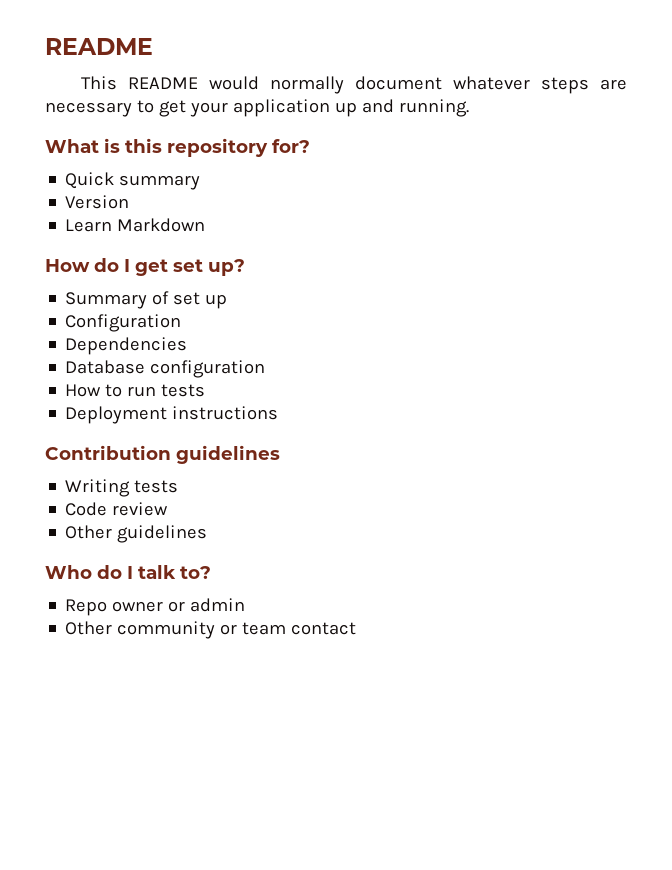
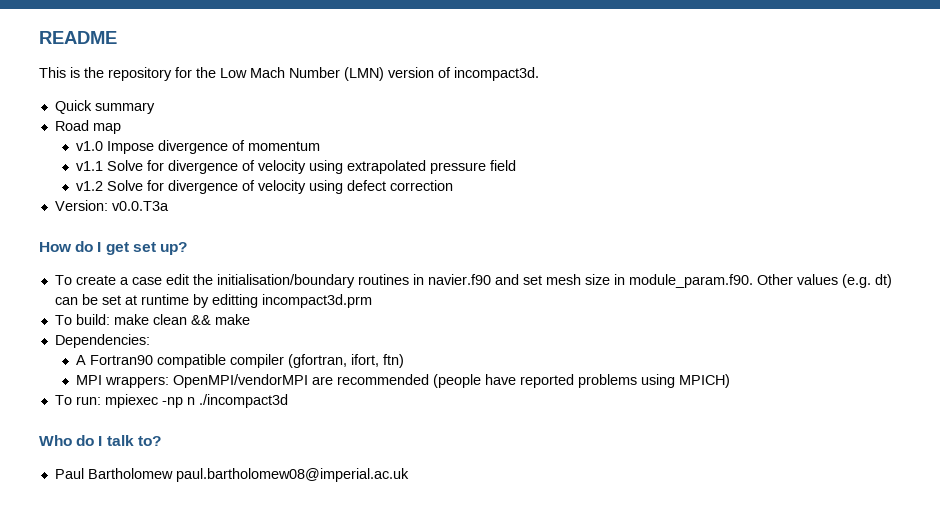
[128,76,627,94] [45,99,469,117] [45,138,310,157] [65,172,201,190] [65,195,130,209] [65,218,206,232] README would normally document whatever steps are necessary to get your application up and running. // What is this repository for? // Quick summary // Version // Learn Markdown -> [70,67,539,81] [54,100,155,114] [54,120,121,134] [76,140,321,154] [76,160,517,174] [76,180,454,194] [54,200,169,211] is the repository for the Low Mach Number (LMN) version of incompact3d. // Quick summary // Road map // v1.0 Impose divergence of momentum // v1.1 Solve for divergence of velocity using extrapolated pressure field // v1.2 Solve for divergence of velocity using defect correction // Version: v0.0.T3a
[65,291,228,309] [65,314,182,332] [65,337,188,355] [65,360,266,378] [65,384,206,397] [65,406,279,424] [45,445,280,464] [65,479,179,497] [65,502,169,516] [65,525,208,543] Summary of set up // Configuration // Dependencies // Database configuration // How to run tests // Deployment instructions // Contribution guidelines // Writing tests // Code review // Other guidelines -> [54,274,892,288] [54,294,372,308] [54,314,250,325] [54,334,150,348] [76,354,405,368] [76,374,731,388] [54,394,288,408] To create a case edit the initialisation/boundary routines in navier.f90 and set mesh size in module_param.f90. Other values (e.g. dt) can be set at runtime by editting incompact3d.prm // To build: make clean && make // Dependencies: // A Fortran90 compatible compiler (gfortran, ifort, ftn) // MPI wrappers: OpenMPI/vendorMPI are recommended (people have reported problems using MPICH) // To run: mpiexec -np n ./incompact3d
[65,598,246,616] [65,621,357,639] Repo owner or admin // Other community or team contact -> [54,468,409,482] Paul Bartholomew paul.bartholomew08@imperial.ac.uk

